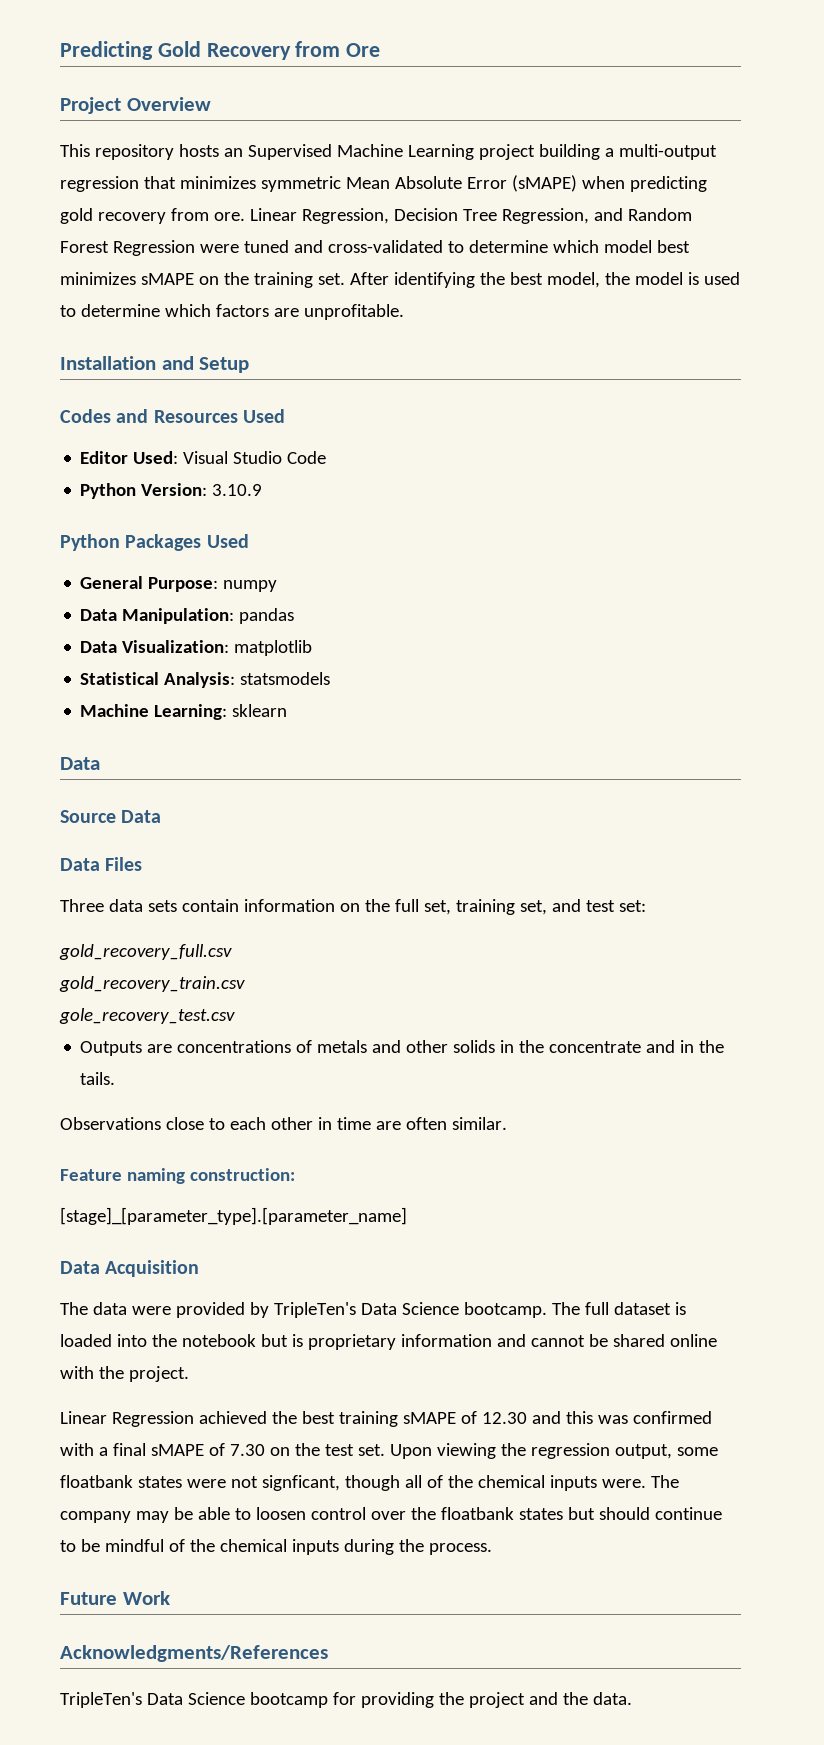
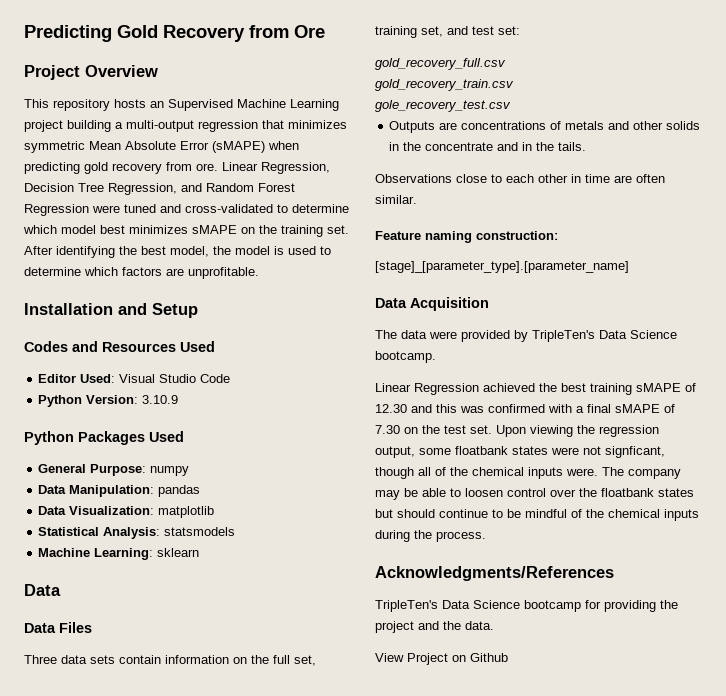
[60,810,162,823] // Source Data -> (61, 590) none
[551,1302,686,1315] [60,1334,717,1350] [60,1366,189,1382] The full dataset is loaded into the notebook but is proprietary information and cannot be shared online with the project. -> (436, 357) none
[60,1591,170,1605] // Future Work -> (486, 536) none
(632, 1698) none -> [375,653,508,665] // View Project on Github

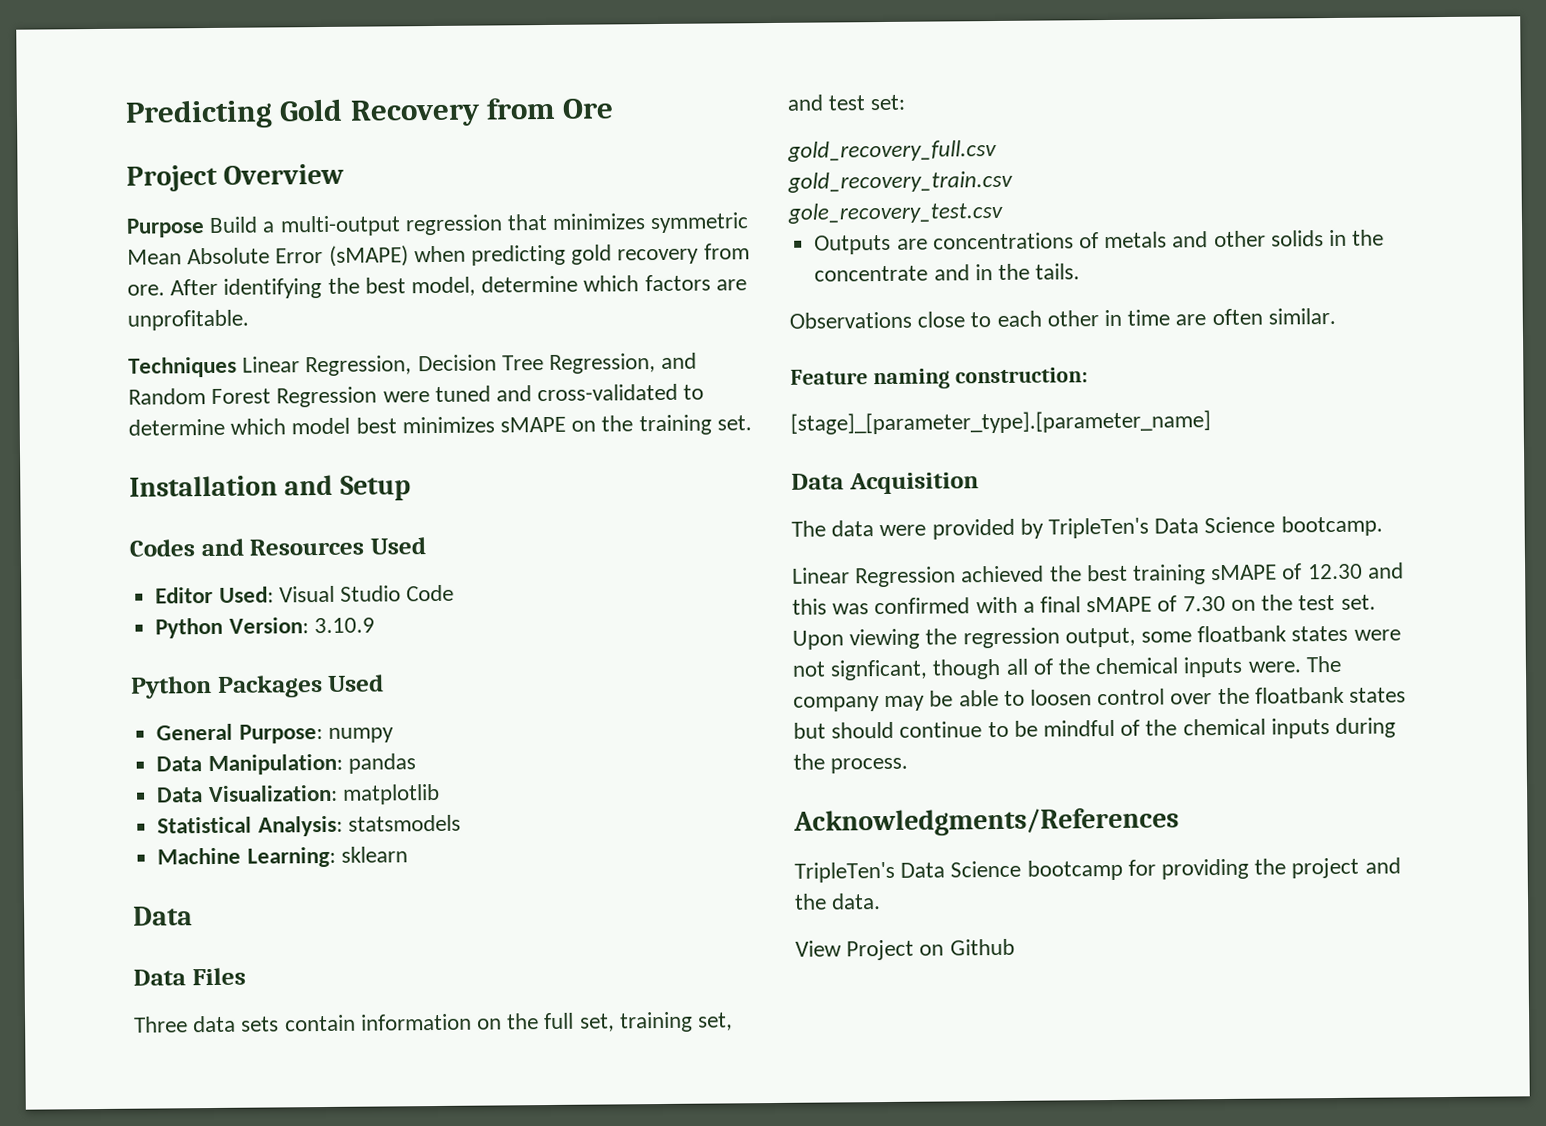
[24,99,339,111] [24,120,111,132] This repository hosts an Supervised Machine Learning project building -> [126,216,259,238] Purpose Build
(218, 167) none -> [170,274,747,299] [127,309,249,331] [128,356,237,378] After identifying the best model, determine which factors are unprofitable. // Techniques
[24,246,331,258] [24,267,259,279] After identifying the best model, the model is used to determine which factors are unprofitable. -> (752, 423) none

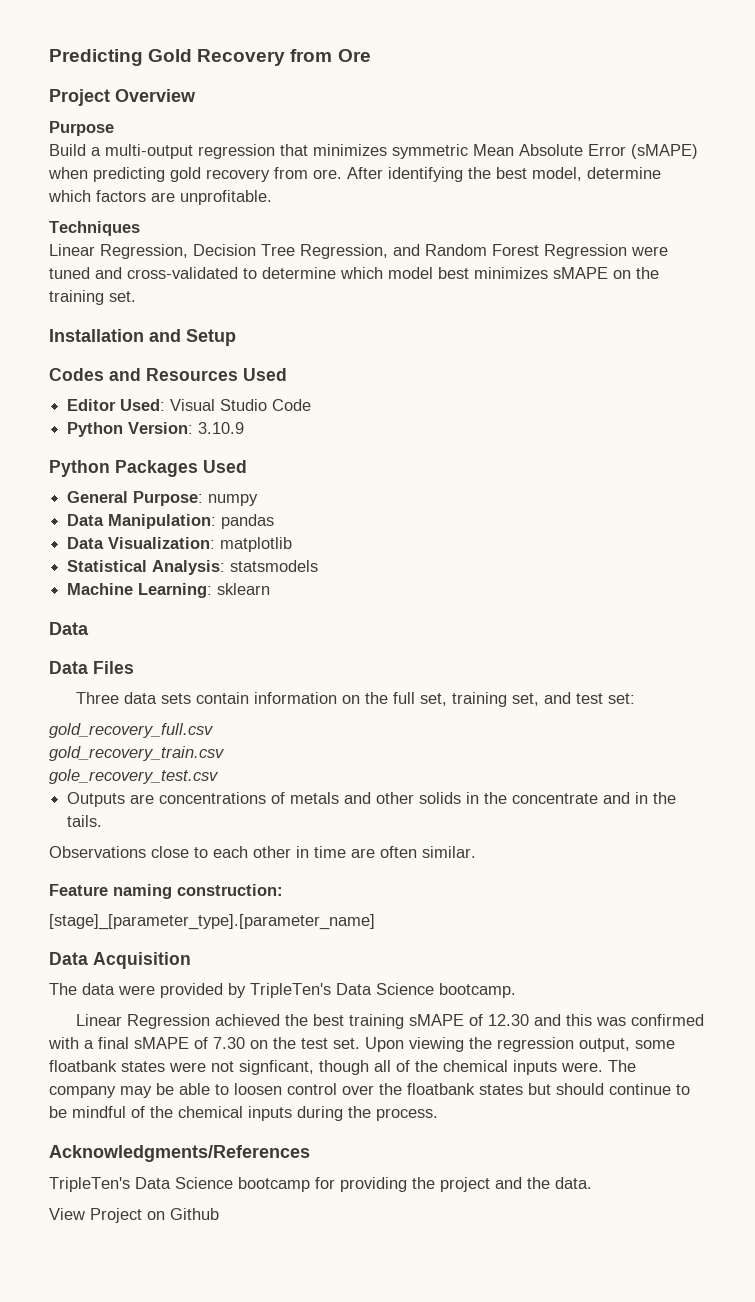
(205, 228) none -> (114, 128) //
(237, 367) none -> (140, 228) //

